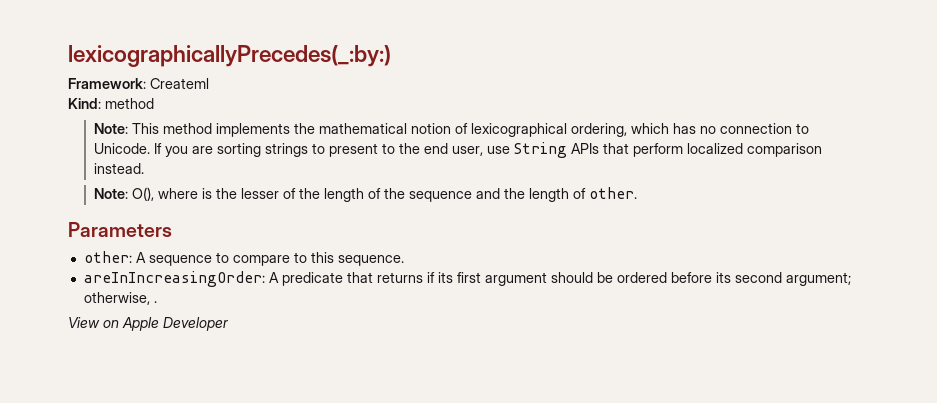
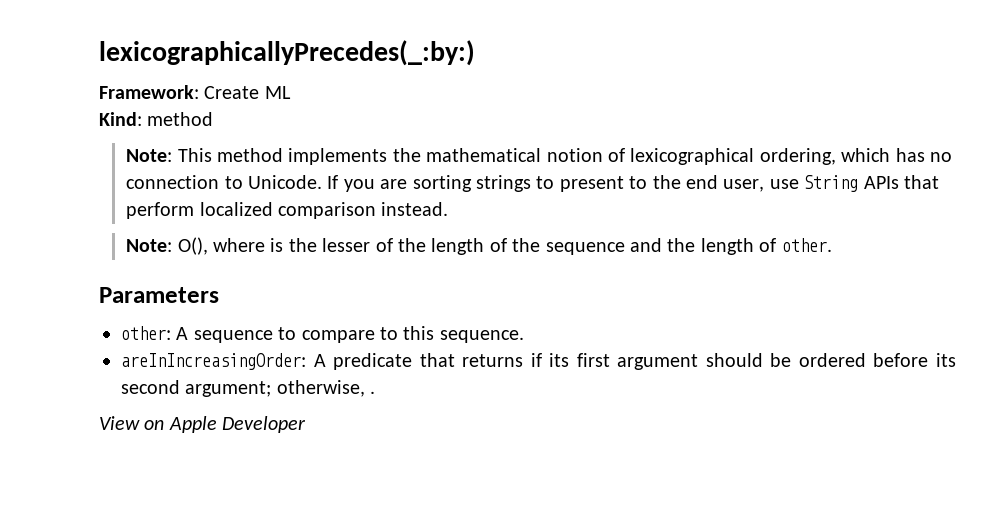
[150,78,209,89] Createml -> [204,86,291,99] Create ML

